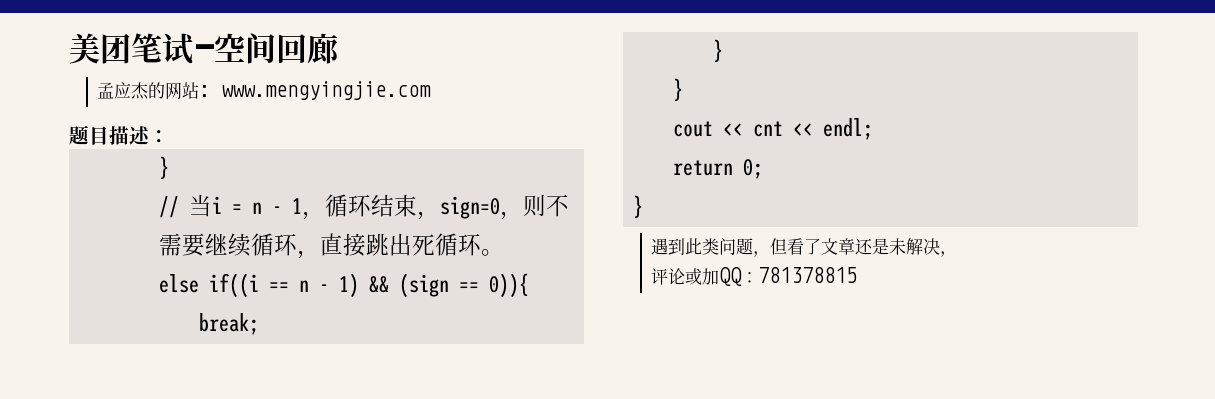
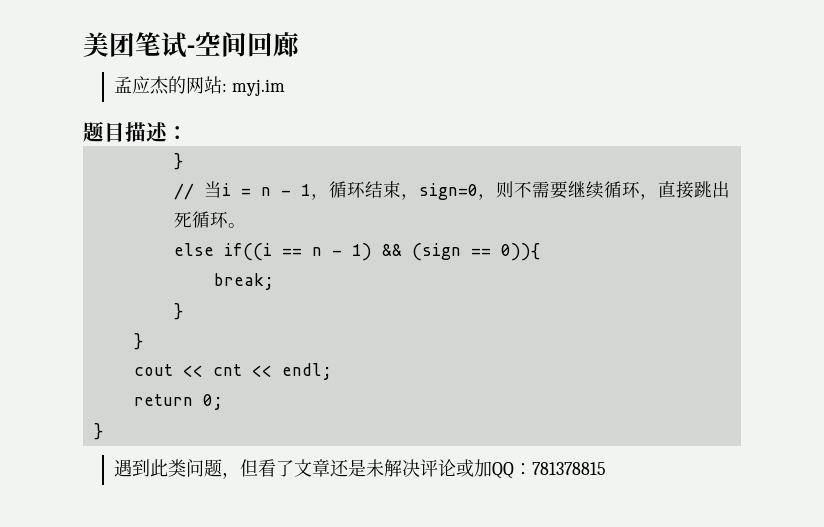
[221,81,432,100] www.mengyingjie.com -> [232,79,286,96] myj.im
[940,251,958,257] ， // -> (421, 468) none

